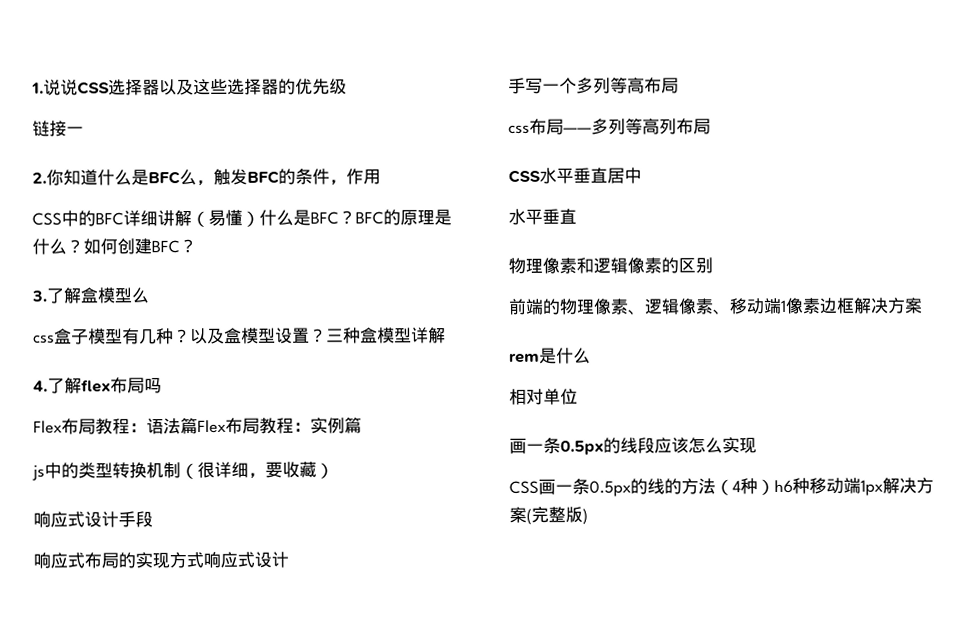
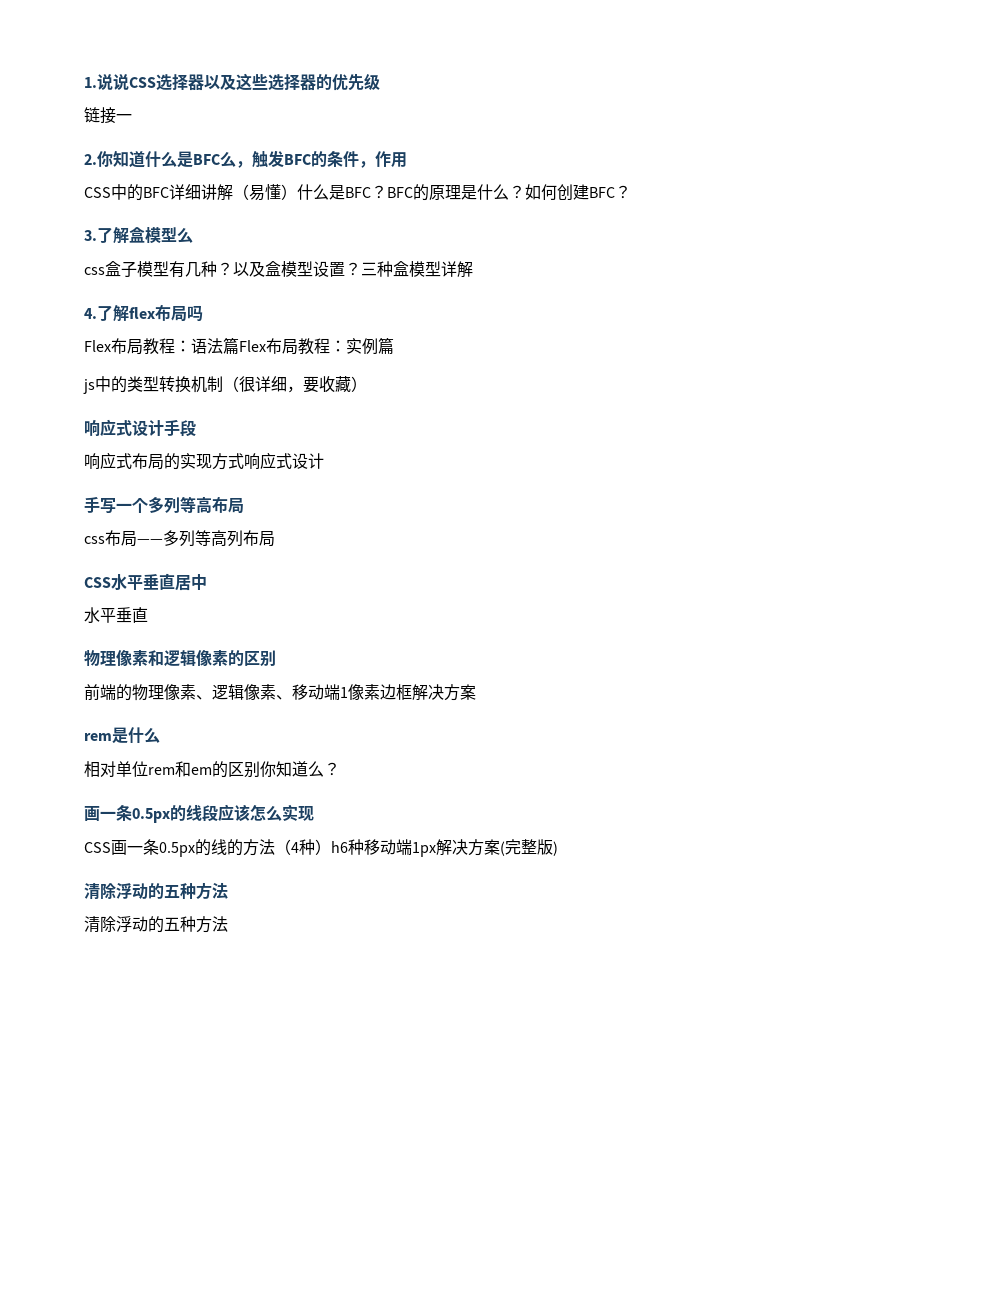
(578, 396) none -> [148,761,340,778] rem和em的区别你知道么？
(588, 516) none -> [84,882,228,900] [84,916,228,933] // 清除浮动的五种方法 // 清除浮动的五种方法

